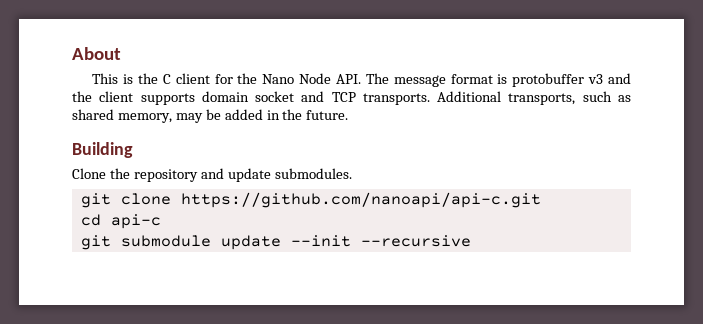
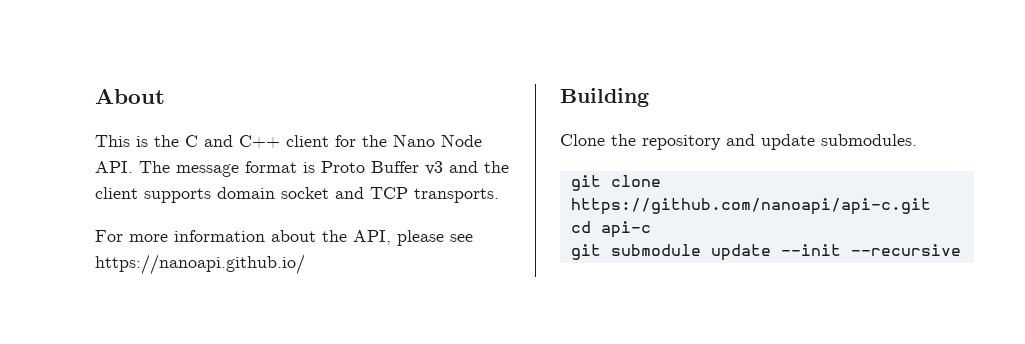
(171, 79) none -> [204,135,280,148] and C++
[512,73,585,87] protobuffer -> [321,161,419,173] Proto Buffer
[437,91,631,105] [72,109,349,123] Additional transports, such as shared memory, may be added in the future. -> [95,230,473,246] [95,254,305,275] // For more information about the API, please see https://nanoapi.github.io/

